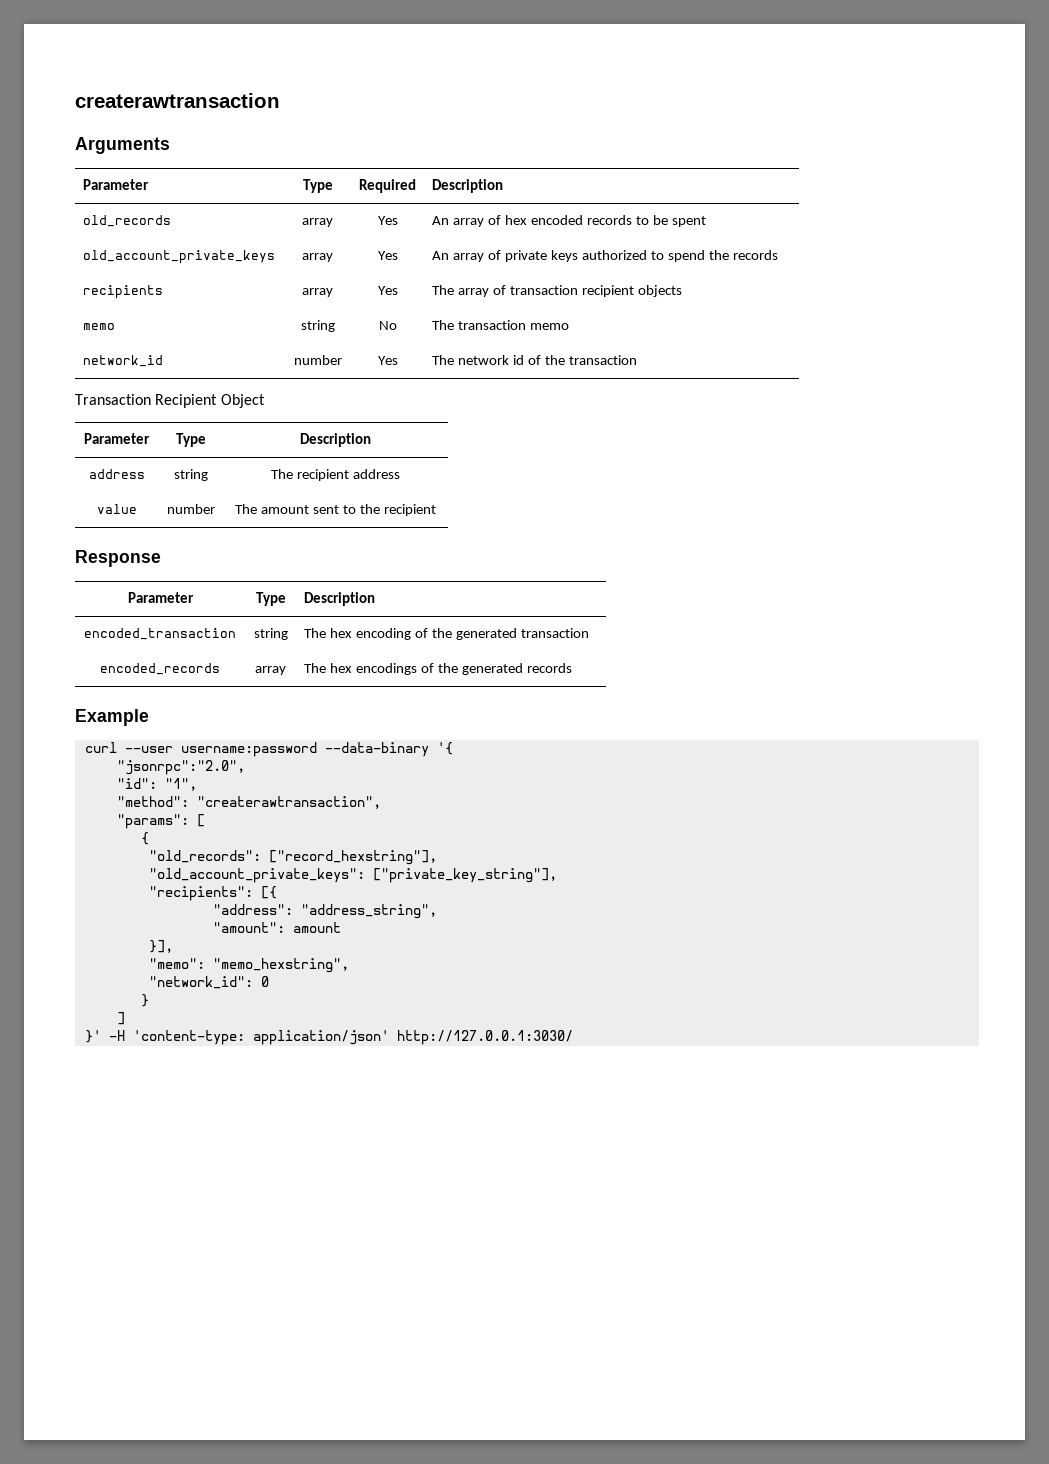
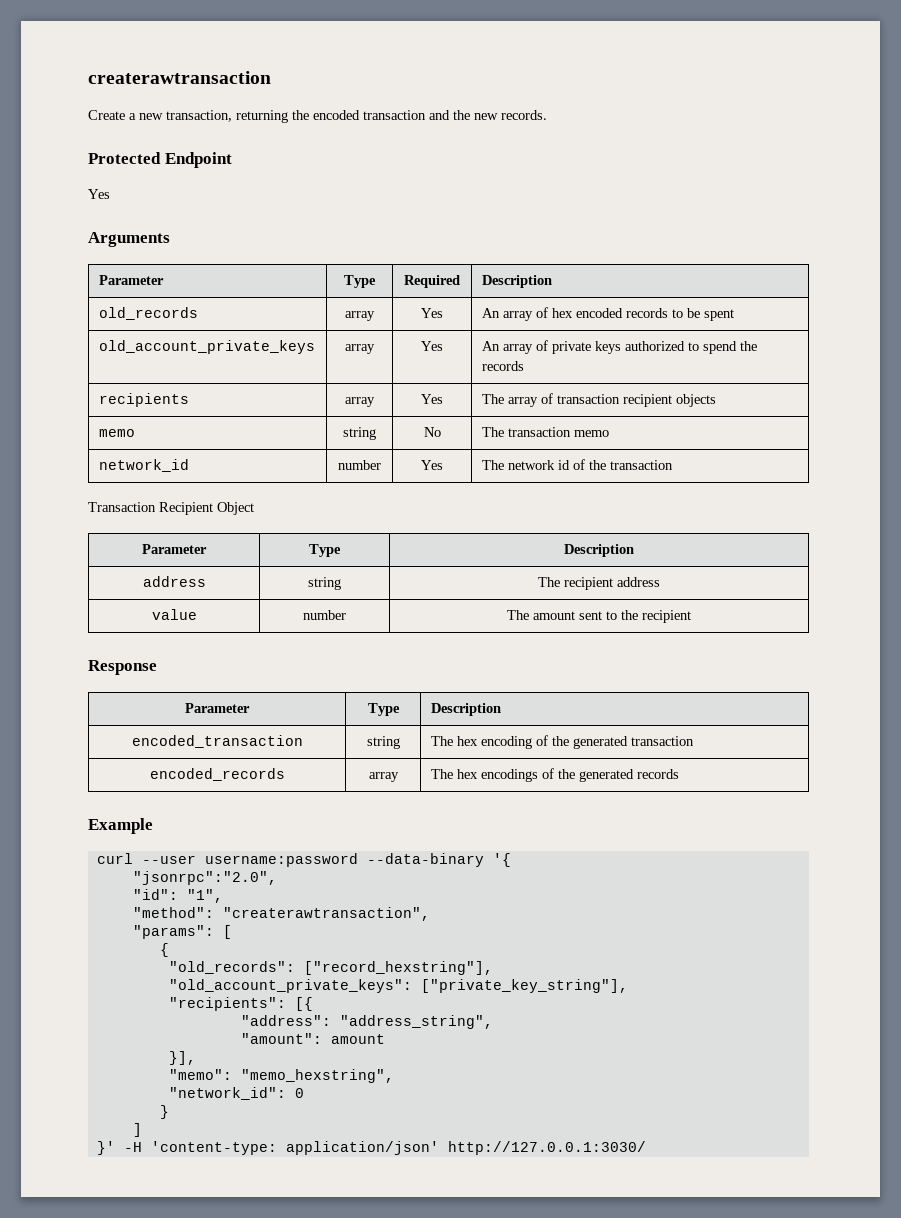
(280, 100) none -> [88,110,547,123] [88,152,232,168] [88,189,110,199] // Create a new transaction, returning the encoded transaction and the new records. // Protected Endpoint // Yes

